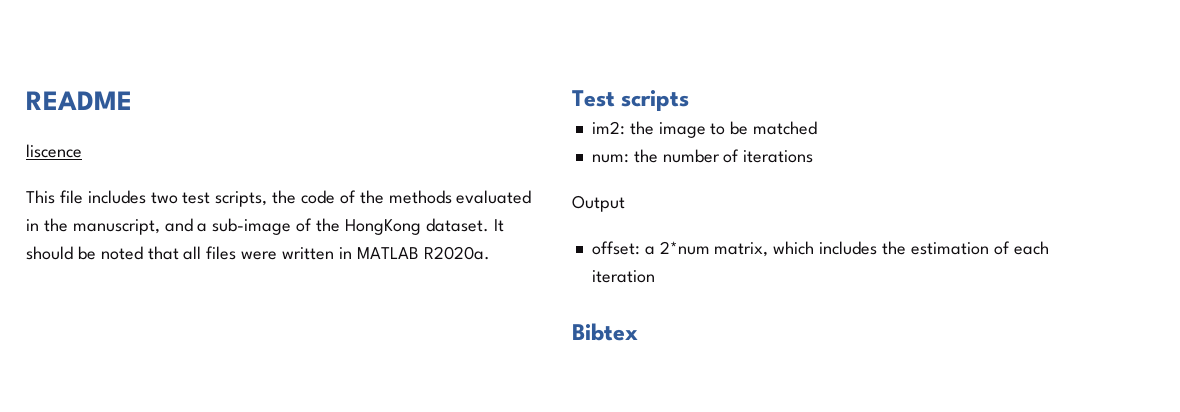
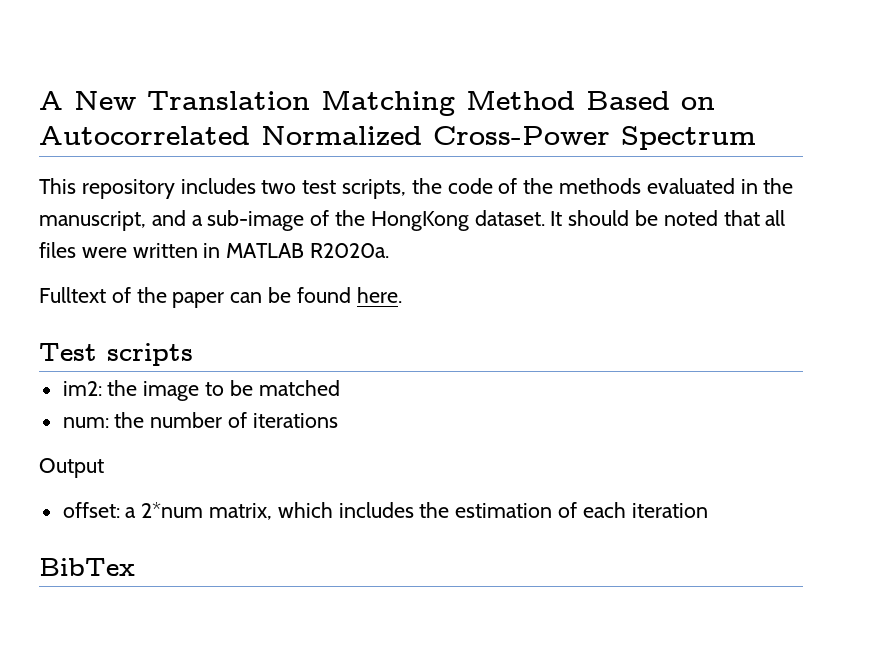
[26,91,132,110] [26,144,82,158] README // liscence -> [39,90,715,116] [39,126,756,150] A New Translation Matching Method Based on Autocorrelated Normalized Cross-Power Spectrum
[59,190,83,204] file -> [81,179,175,199] repository
(490, 253) none -> [39,287,402,308] // Fulltext of the paper can be found here.
[572,323,638,341] Bibtex -> [39,558,135,576] BibTex

